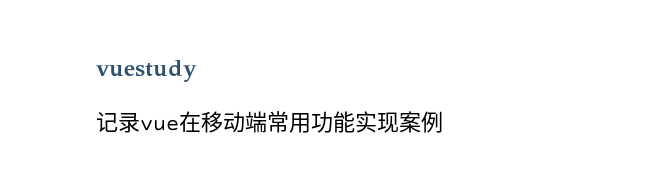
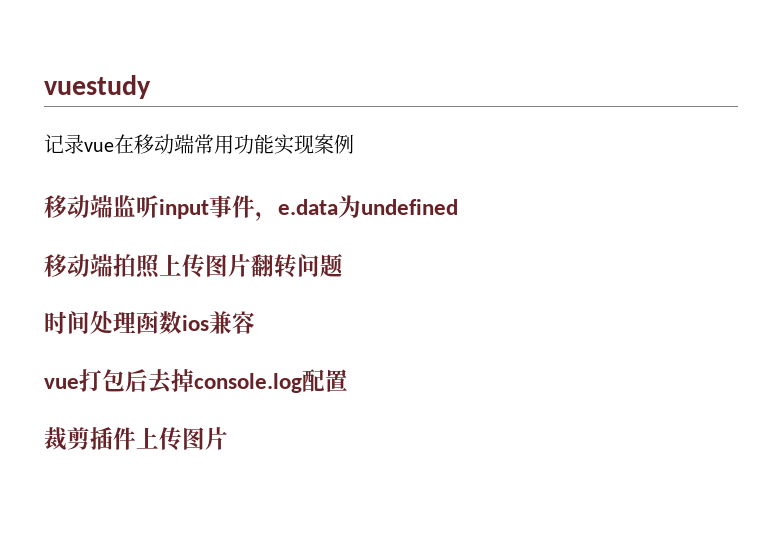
(443, 122) none -> [44,195,458,221] [44,253,343,279] [44,311,255,334] [44,369,348,394] [44,427,228,451] // 移动端监听input事件，e.data为undefined // 移动端拍照上传图片翻转问题 // 时间处理函数ios兼容 // vue打包后去掉console.log配置 // 裁剪插件上传图片

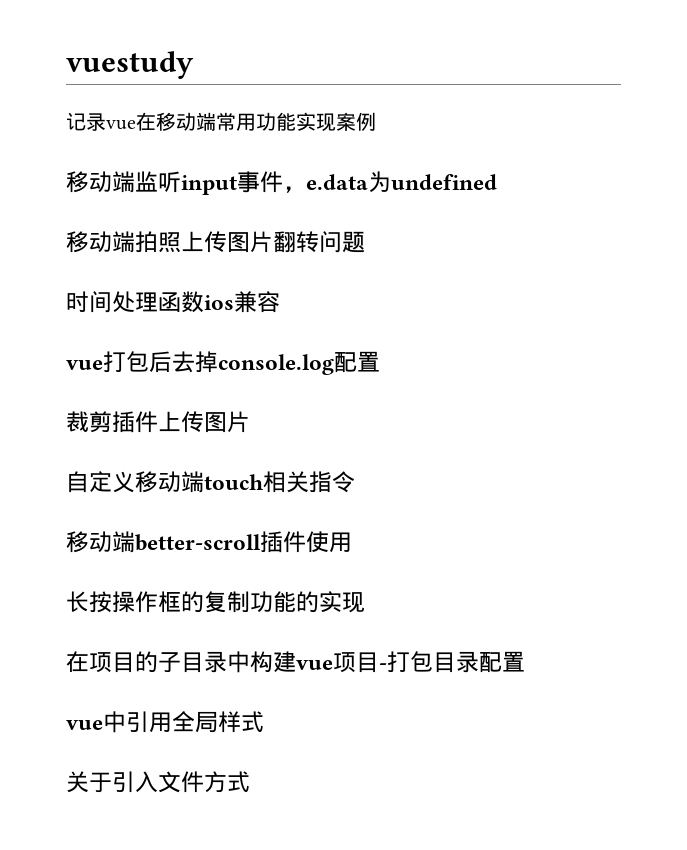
(228, 438) none -> [66,471,355,493] [66,531,352,553] [66,591,365,613] [66,651,525,673] [66,711,264,733] [66,771,250,793] // 自定义移动端touch相关指令 // 移动端better-scroll插件使用 // 长按操作框的复制功能的实现 // 在项目的子目录中构建vue项目-打包目录配置 // vue中引用全局样式 // 关于引入文件方式

